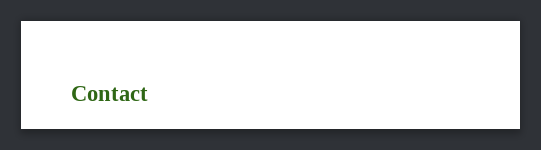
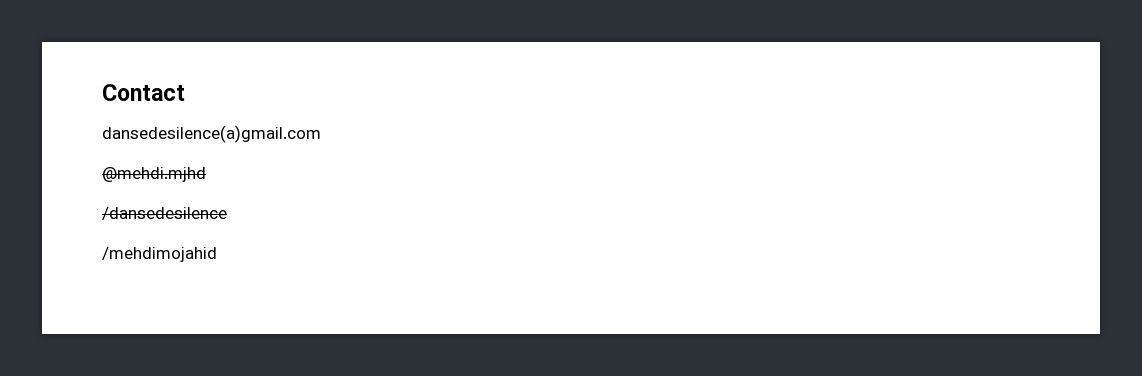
(148, 93) none -> [102,125,321,143] [102,167,206,182] [102,207,227,220] [102,247,217,262] // dansedesilence(a)gmail.com // @mehdi.mjhd // /dansedesilence // /mehdimojahid

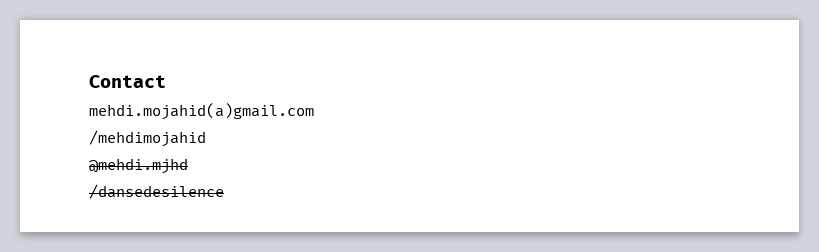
[102,125,321,143] dansedesilence(a)gmail.com -> [89,103,314,120] [89,130,206,147] mehdi.mojahid(a)gmail.com // /mehdimojahid
[102,247,217,262] // /mehdimojahid -> (224, 191) none

